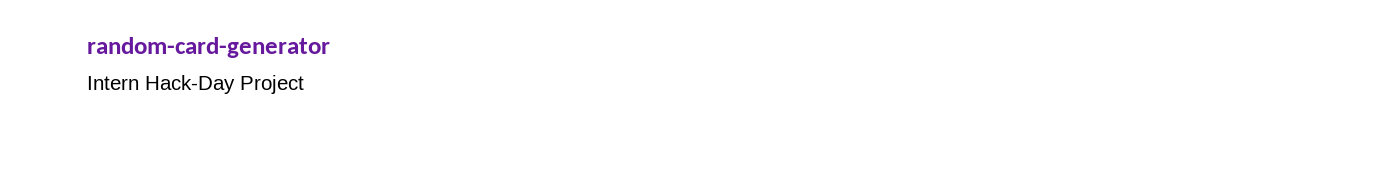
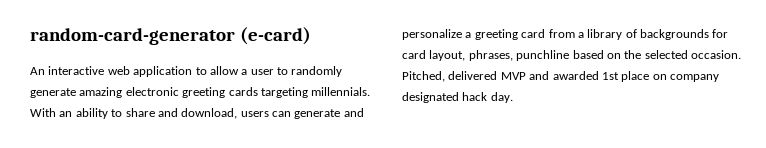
[87,75,304,94] // Intern Hack-Day Project -> [239,27,311,45] [30,66,343,77] [30,87,371,98] [30,108,364,119] [402,29,729,40] [402,50,741,61] [402,71,719,82] [402,92,513,103] (e-card) // An interactive web application to allow a user to randomly generate amazing electronic greeting cards targeting millennials. With an ability to share and download, users can generate and personalize a greeting card from a library of backgrounds for card layout, phrases, punchline based on the selected occasion. Pitched, delivered MVP and awarded 1st place on company designated hack day.

